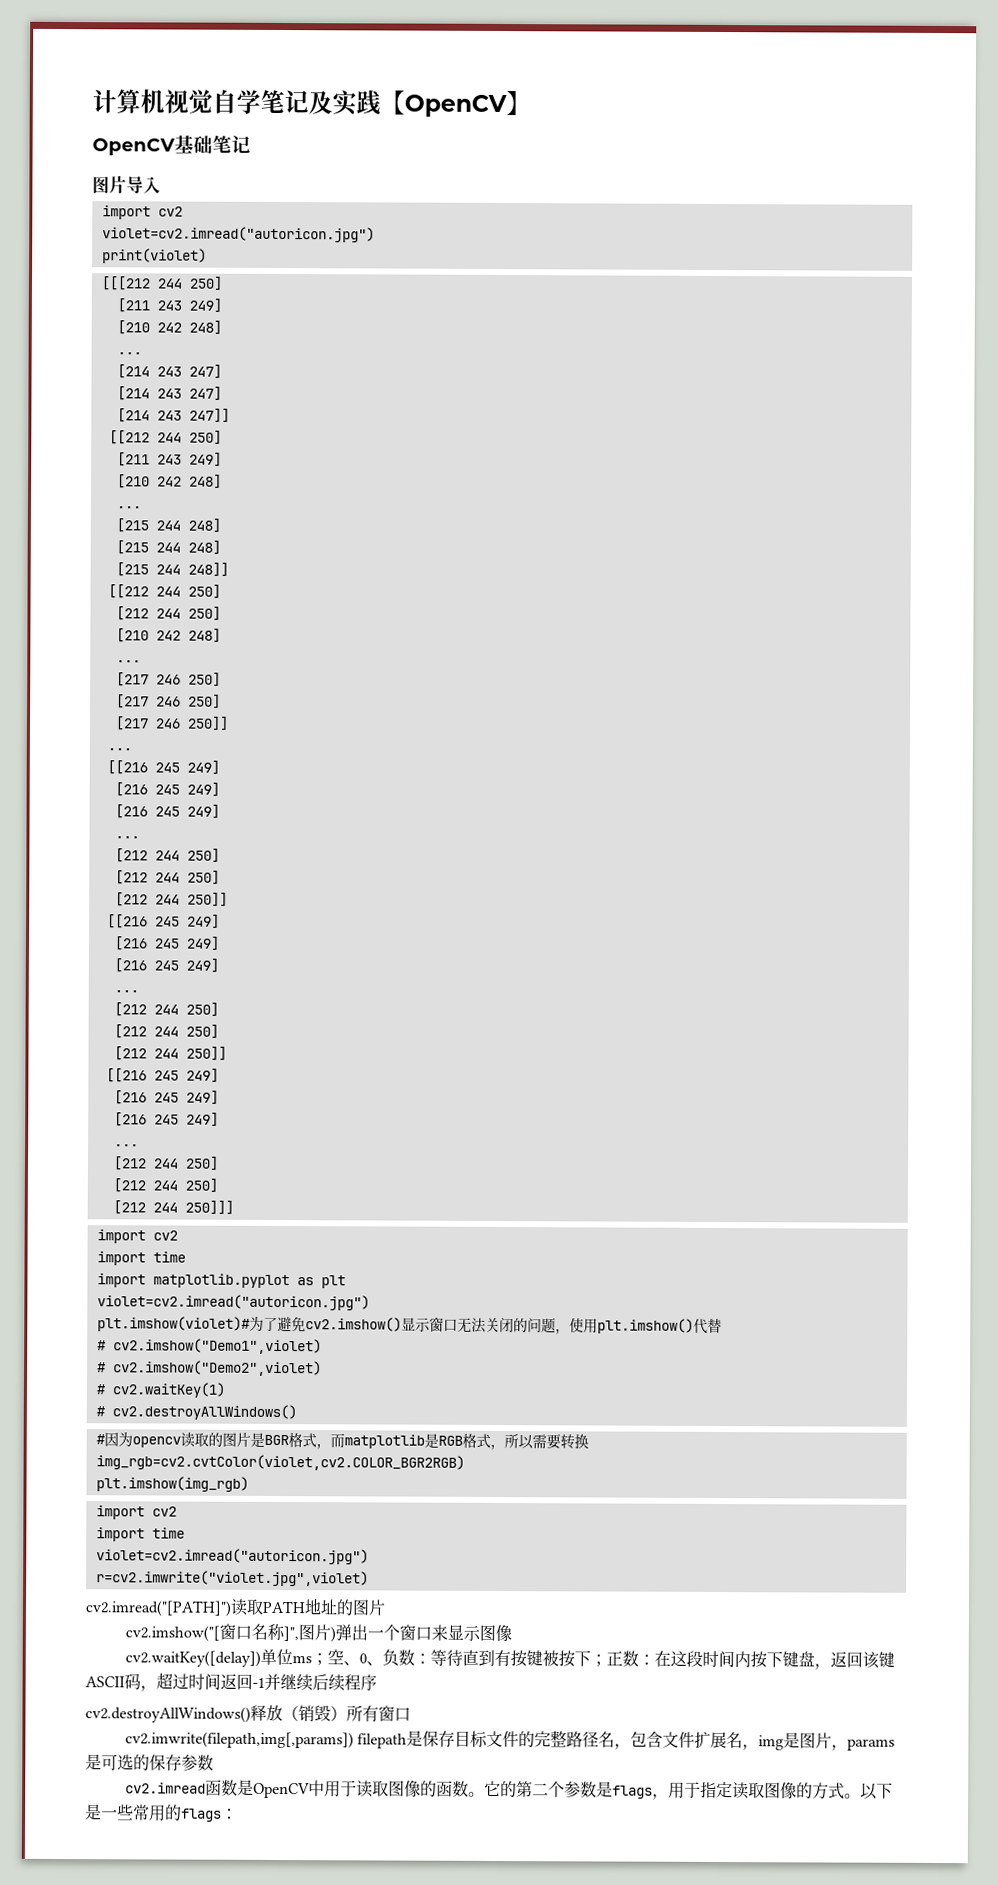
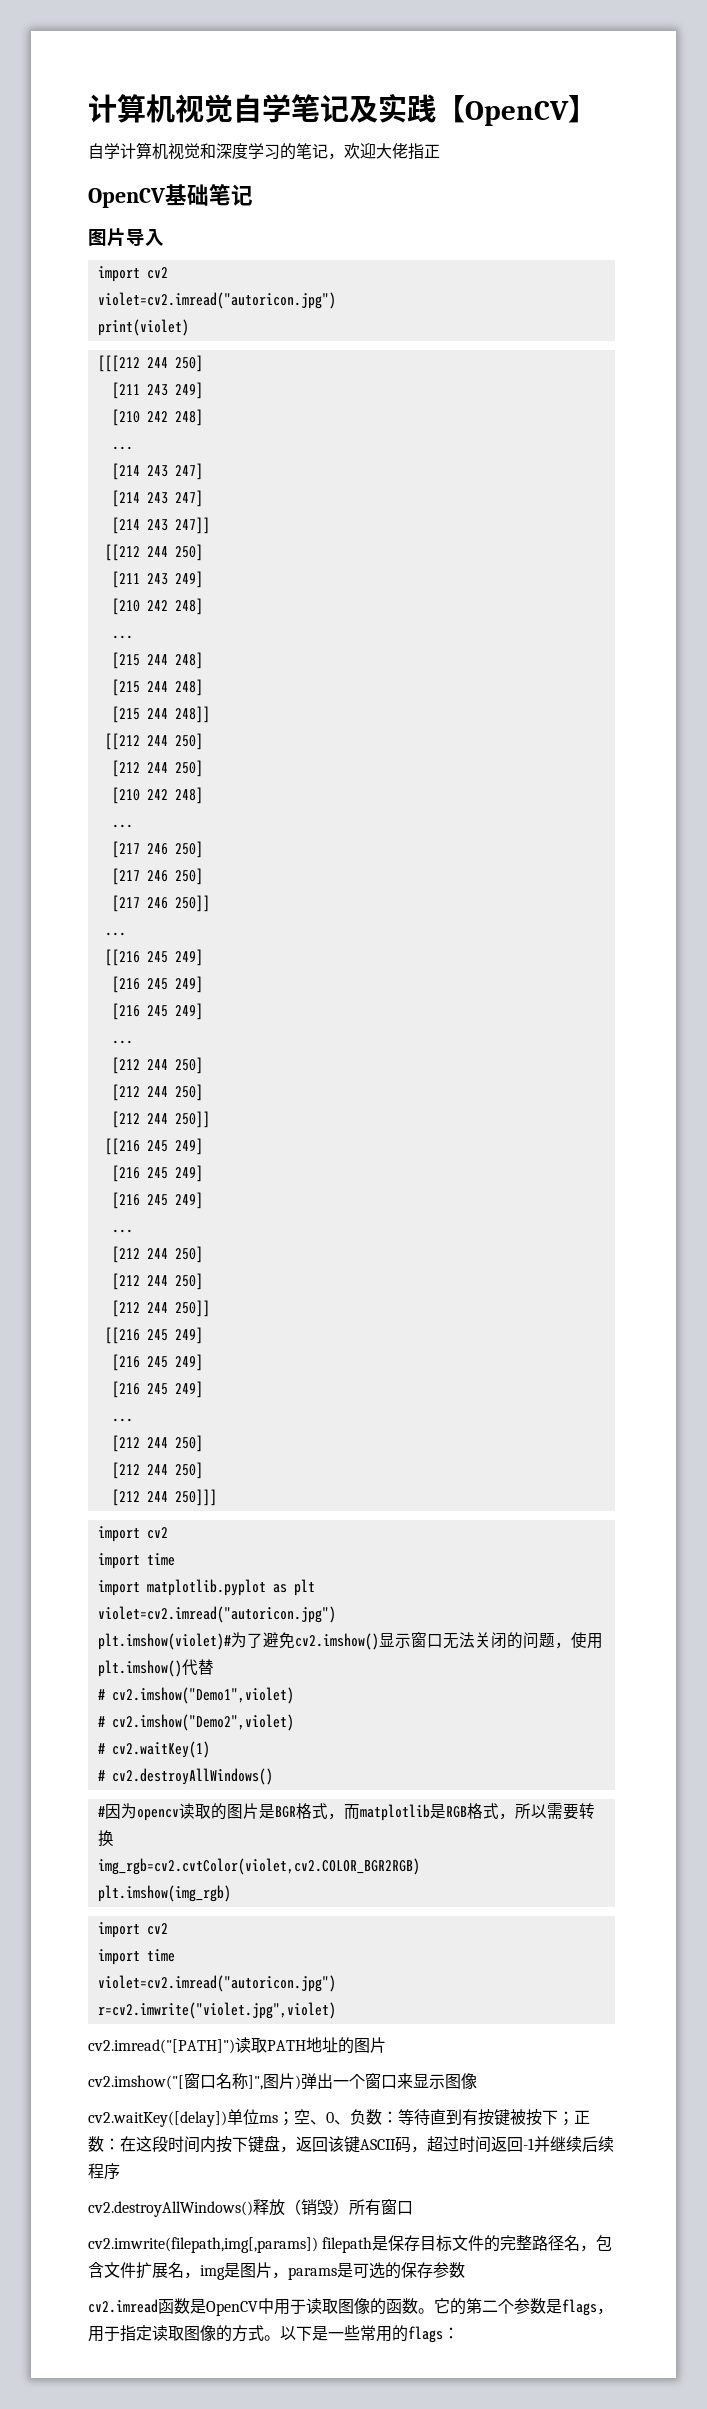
(531, 103) none -> [88,142,440,160] // 自学计算机视觉和深度学习的笔记，欢迎大佬指正

